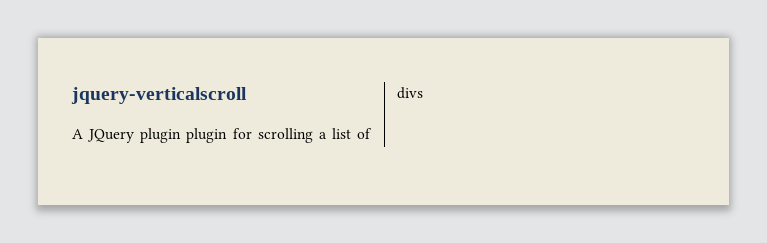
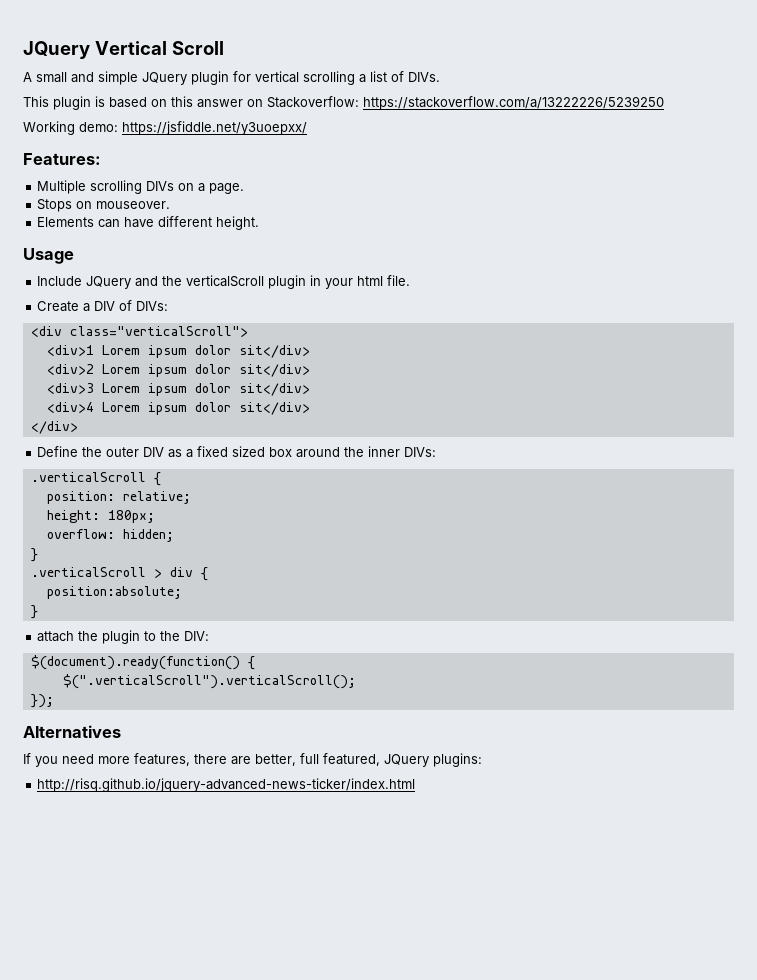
[71,87,247,104] [72,128,372,143] [397,87,423,99] jquery-verticalscroll // A JQuery plugin plugin for scrolling a list of divs -> [23,41,224,59] [23,71,440,85] [23,96,664,110] [23,121,307,135] [23,153,101,165] [37,180,245,194] [37,199,171,212] [37,216,260,230] [23,248,74,264] [37,275,411,289] [37,300,169,312] [30,326,248,337] [46,345,310,358] [46,364,310,377] [46,383,310,396] [46,402,310,415] [30,421,78,434] [37,446,437,458] [30,472,161,486] [46,491,191,504] [46,510,155,523] [46,529,174,542] [30,548,38,562] [30,567,208,581] [46,586,182,599] [30,605,38,619] [37,630,210,644] [30,655,255,670] [62,674,356,689] [30,694,54,708] [23,725,121,738] [23,753,482,767] [37,778,416,792] JQuery Vertical Scroll // A small and simple JQuery plugin for vertical scrolling a list of DIVs. // This plugin is based on this answer on Stackoverflow: https://stackoverflow.com/a/13222226/5239250 // Working demo: https://jsfiddle.net/y3uoepxx/ // Features: // Multiple scrolling DIVs on a page. // Stops on mouseover. // Elements can have different height. // Usage // Include JQuery and the verticalScroll plugin in your html file. // Create a DIV of DIVs: // <div class="verticalScroll"> // <div>1 Lorem ipsum dolor sit</div> // <div>2 Lorem ipsum dolor sit</div> // <div>3 Lorem ipsum dolor sit</div> // <div>4 Lorem ipsum dolor sit</div> // </div> // Define the outer DIV as a fixed sized box around the inner DIVs: // .verticalScroll { // position: relative; // height: 180px; // overflow: hidden; // } // .verticalScroll > div { // position:absolute; // } // attach the plugin to the DIV: // $(document).ready(function() { // $(".verticalScroll").verticalScroll(); // }); // Alternatives // If you need more features, there are better, full featured, JQuery plugins: // http://risq.github.io/jquery-advanced-news-ticker/index.html

